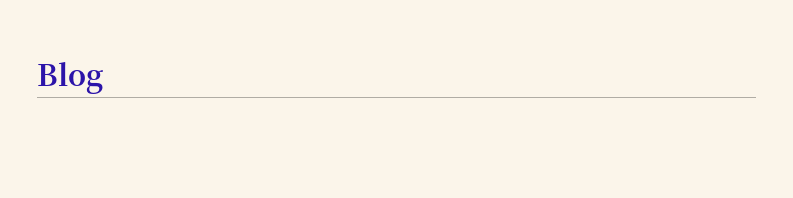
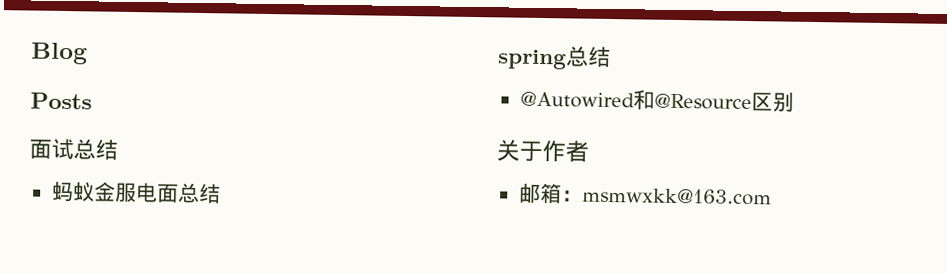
(103, 78) none -> [30,92,92,110] [29,138,118,160] [51,181,221,204] [498,46,611,70] [519,89,794,112] [496,139,589,163] [518,182,772,206] // Posts // 面试总结 // 蚂蚁金服电面总结 // spring总结 // @Autowired和@Resource区别 // 关于作者 // 邮箱：msmwxkk@163.com

